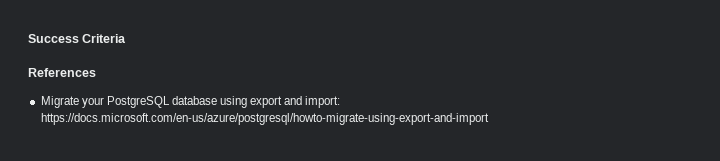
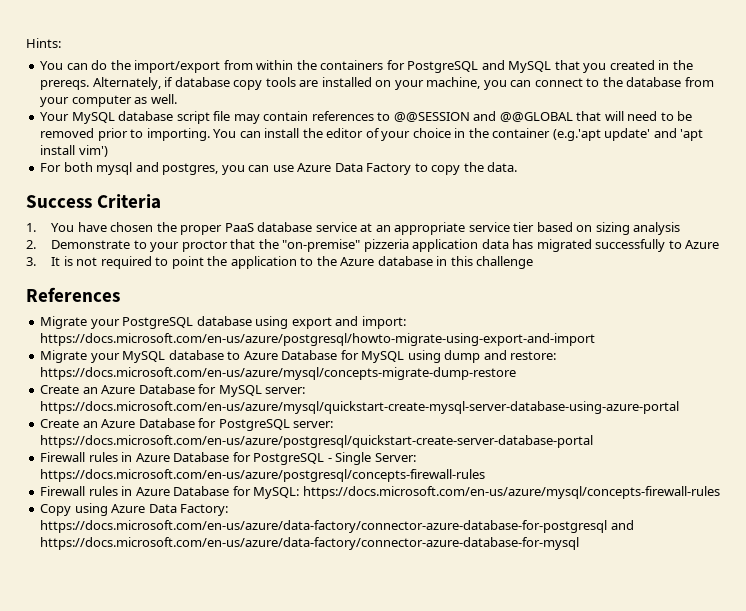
[28,34,127,43] Success Criteria -> [26,38,61,48] [40,60,693,73] [40,77,714,90] [40,94,177,107] [40,111,693,124] [40,128,704,141] [40,145,108,157] [40,162,518,175] [26,194,162,209] [26,222,681,235] [26,239,720,252] [26,256,534,269] Hints: // You can do the import/export from within the containers for PostgreSQL and MySQL that you created in the prereqs. Alternately, if database copy tools are installed on your machine, you can connect to the database from your computer as well. // Your MySQL database script file may contain references to @@SESSION and @@GLOBAL that will need to be removed prior to importing. You can install the editor of your choice in the container (e.g.'apt update' and 'apt install vim') // For both mysql and postgres, you can use Azure Data Factory to copy the data. // Success Criteria // 1. You have chosen the proper PaaS database service at an appropriate service tier based on sizing analysis // 2. Demonstrate to your proctor that the "on-premise" pizzeria application data has migrated successfully to Azure // 3. It is not required to point the application to the Azure database in this challenge
(489, 119) none -> [40,350,557,363] [40,367,517,380] [40,384,306,397] [40,401,680,414] [40,418,334,431] [40,435,594,448] [40,452,416,465] [40,469,486,482] [40,486,720,499] [40,503,229,516] [40,520,634,533] [40,537,580,550] // Migrate your MySQL database to Azure Database for MySQL using dump and restore: https://docs.microsoft.com/en-us/azure/mysql/concepts-migrate-dump-restore // Create an Azure Database for MySQL server: https://docs.microsoft.com/en-us/azure/mysql/quickstart-create-mysql-server-database-using-azure-portal // Create an Azure Database for PostgreSQL server: https://docs.microsoft.com/en-us/azure/postgresql/quickstart-create-server-database-portal // Firewall rules in Azure Database for PostgreSQL - Single Server: https://docs.microsoft.com/en-us/azure/postgresql/concepts-firewall-rules // Firewall rules in Azure Database for MySQL: https://docs.microsoft.com/en-us/azure/mysql/concepts-firewall-rules // Copy using Azure Data Factory: https://docs.microsoft.com/en-us/azure/data-factory/connector-azure-database-for-postgresql and https://docs.microsoft.com/en-us/azure/data-factory/connector-azure-database-for-mysql

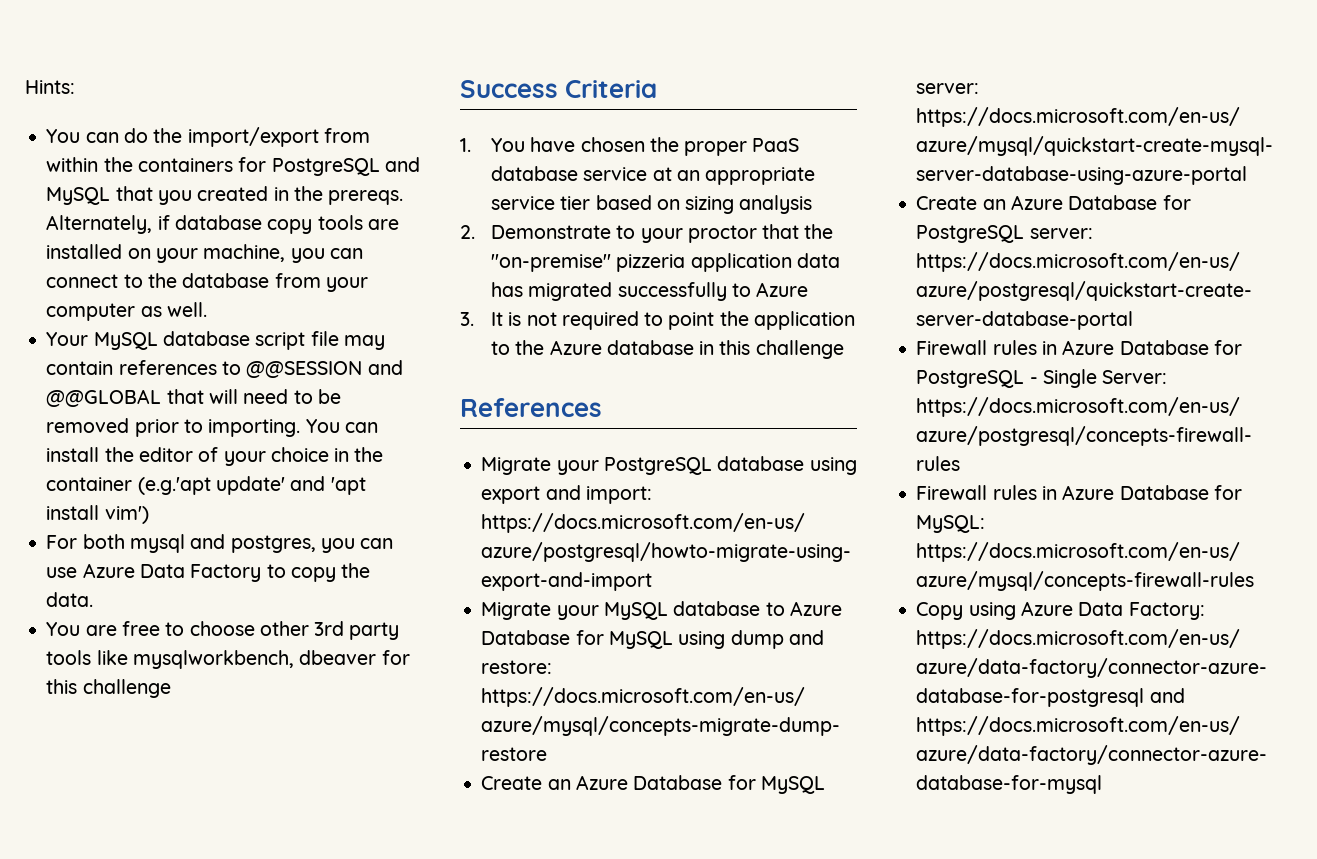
(518, 167) none -> [46,621,400,640] [46,650,410,669] [46,679,171,698] // You are free to choose other 3rd party tools like mysqlworkbench, dbeaver for this challenge

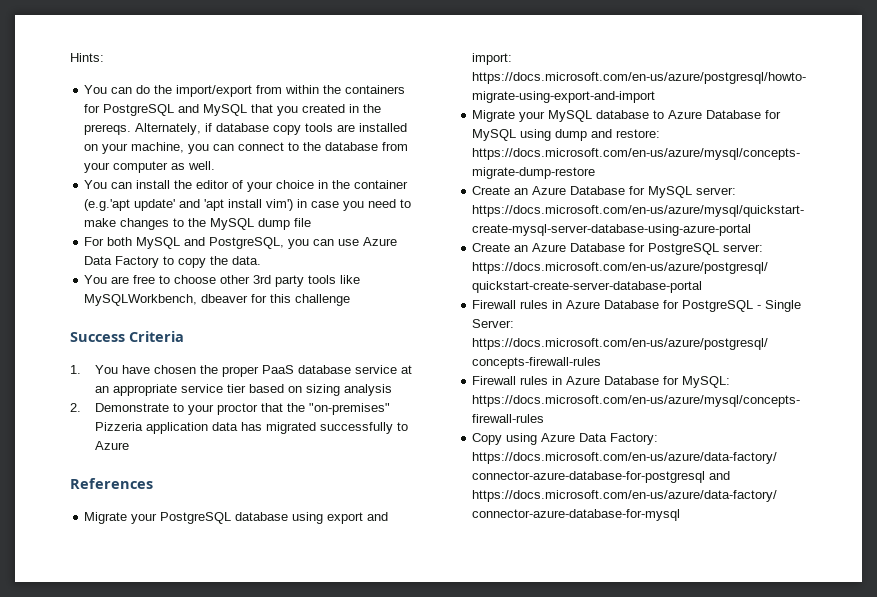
[46,331,385,350] [46,360,403,378] [46,389,341,407] [46,418,301,437] Your MySQL database script file may contain references to @@SESSION and @@GLOBAL that will need to be removed prior to importing. -> (216, 165) none
(149, 515) none -> [297,199,412,211] [84,218,312,230] in case you need to make changes to the MySQL dump file
[129,534,316,553] mysql and postgres, -> [136,237,285,249] MySQL and PostgreSQL,
[132,650,294,669] mysqlworkbench, -> [84,294,198,306] MySQLWorkbench,
[491,254,686,272] "on-premise" pizzeria -> [309,403,391,415] [95,422,144,431] "on-premises" Pizzeria
[460,311,855,330] [491,340,844,359] // 3. It is not required to point the application to the Azure database in this challenge -> (130, 445) none

